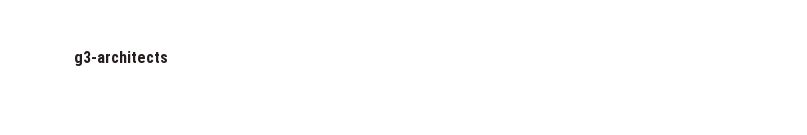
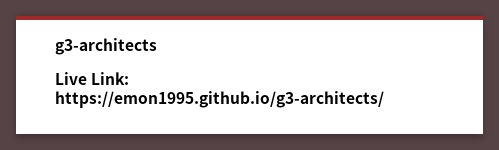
(168, 58) none -> [55,72,130,85] [55,91,384,108] // Live Link: https://emon1995.github.io/g3-architects/

